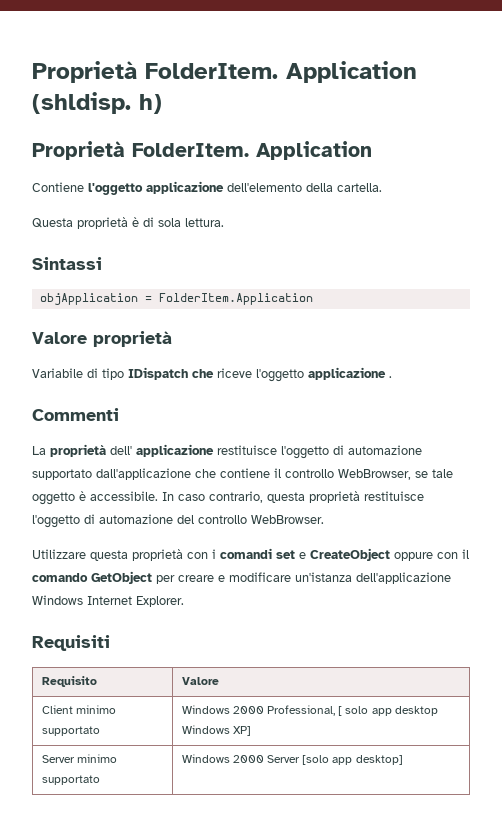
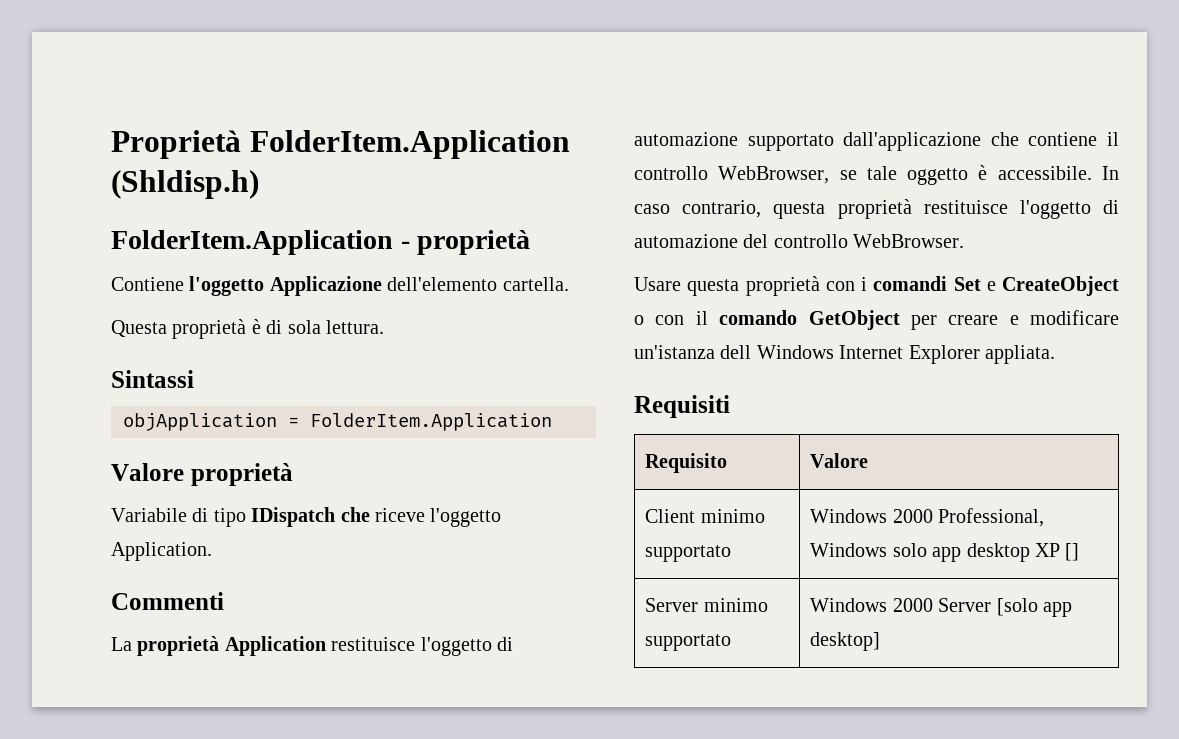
[32,61,417,83] [32,92,162,114] [32,141,372,160] Proprietà FolderItem. Application (shldisp. h) // Proprietà FolderItem. Application -> [111,130,570,159] [111,170,259,199] [111,230,531,255] Proprietà FolderItem.Application (Shldisp.h) // FolderItem.Application - proprietà
[146,181,333,194] applicazione dell'elemento della -> [269,276,498,296] Applicazione dell'elemento
[308,367,392,380] applicazione . -> [111,542,212,561] Application.
[110,444,214,457] dell' applicazione -> [224,636,326,656] Application
[32,549,86,559] Utilizzare -> [634,277,681,291] Usare
[276,550,295,559] set -> [953,277,981,291] Set
[394,552,433,561] oppure -> [634,315,644,325] o
[356,572,451,584] dell'applicazione -> [720,345,752,359] dell
[136,596,184,607] Explorer. -> [908,345,1055,364] Explorer appliata.
[338,706,343,716] [ -> [810,543,888,557] Windows
[182,725,252,736] Windows XP] -> [1035,543,1080,561] XP []

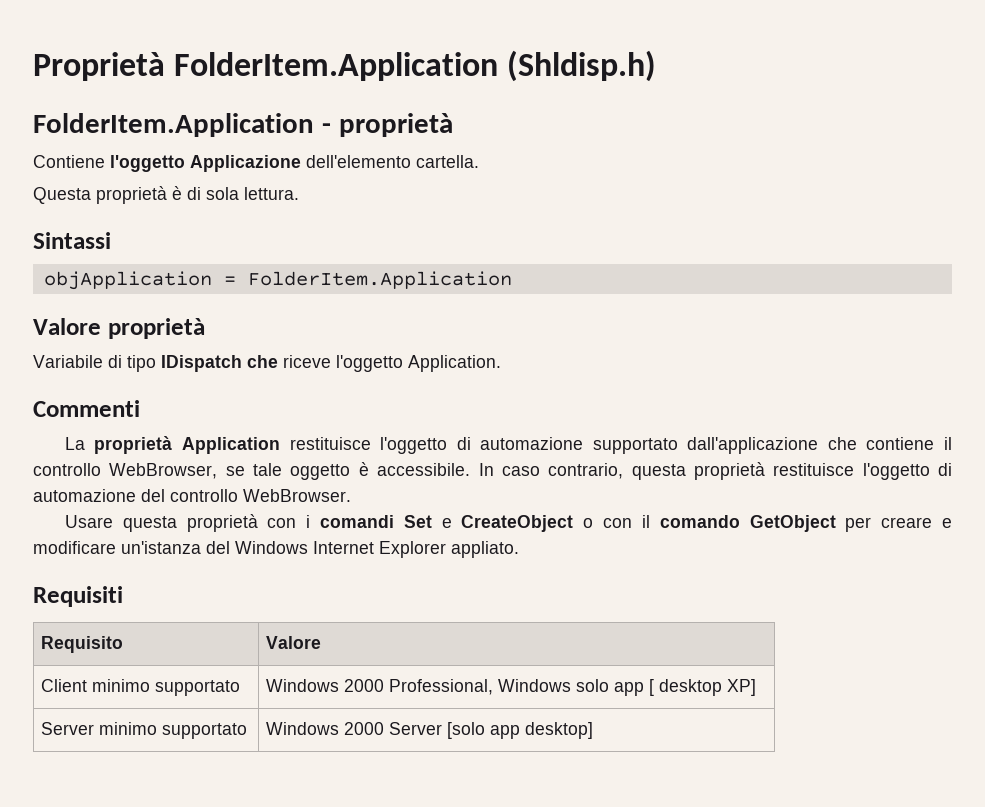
[720,345,752,359] dell -> [206,541,230,554] del
[985,345,1055,364] appliata. -> [451,541,519,558] appliato.
[966,543,1080,562] desktop XP [] -> [649,679,757,696] [ desktop XP]

